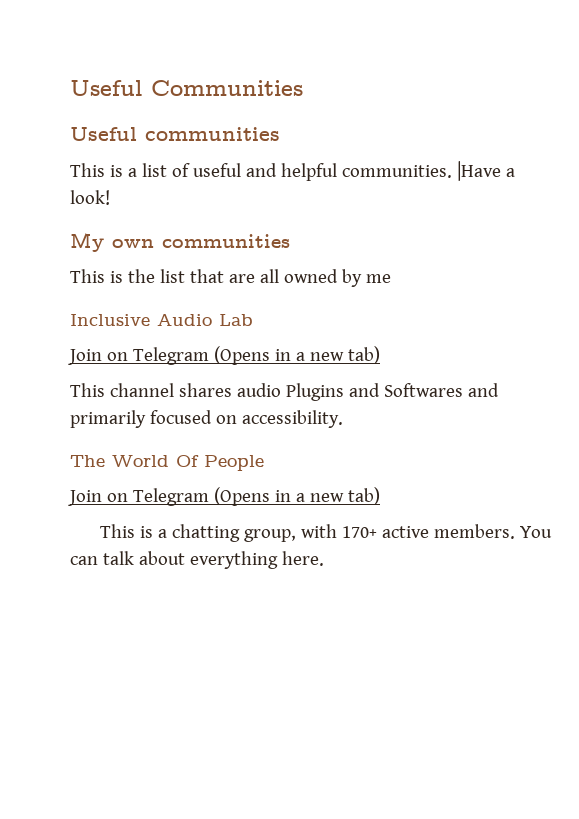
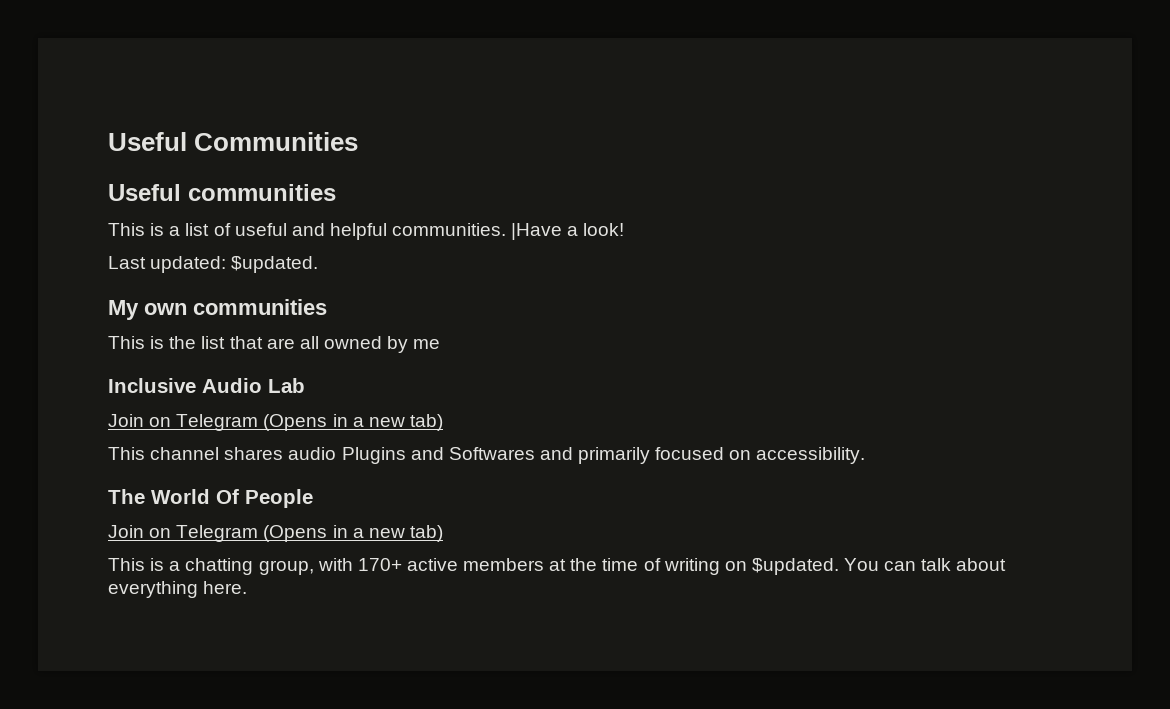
(110, 197) none -> [108,256,319,273] // Last updated: $updated.
[433,524,515,539] members. -> [463,558,839,575] members at the time of writing on $updated.

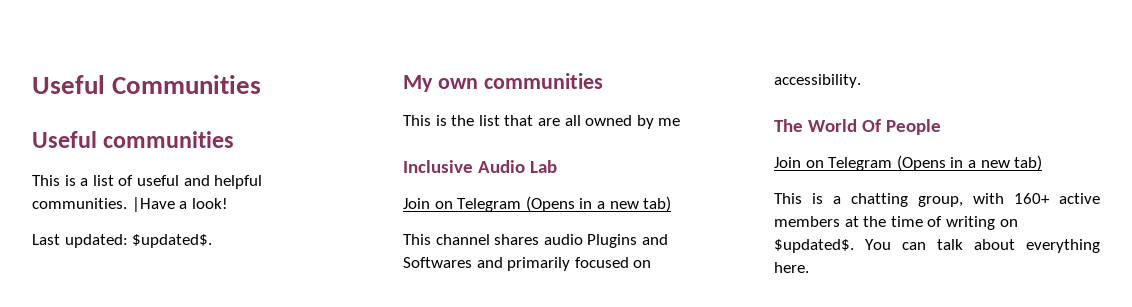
[231,256,319,273] $updated. -> [132,234,213,248] $updated$.
[357,558,402,571] 170+ -> [1014,193,1050,204] 160+
[751,558,839,575] $updated. -> [774,239,854,253] $updated$.

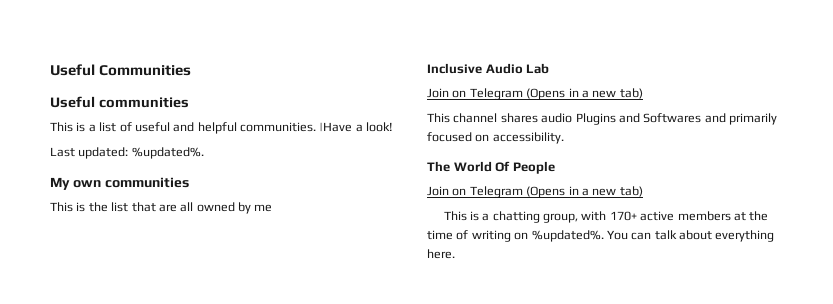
[132,234,213,248] $updated$. -> [131,147,204,159] %updated%.
[1014,193,1050,204] 160+ -> [609,211,637,221] 170+
[774,239,854,253] $updated$. -> [531,230,604,242] %updated%.

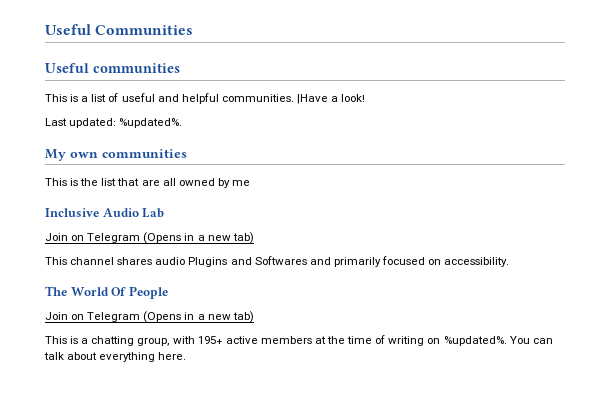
[609,211,637,221] 170+ -> [197,336,223,344] 195+

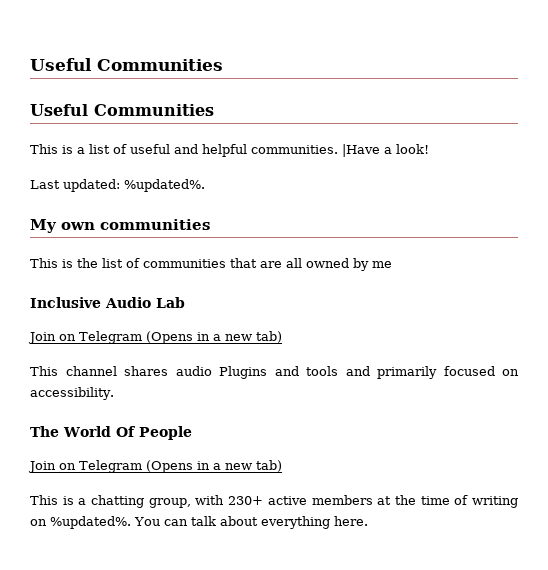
[93,63,180,73] communities -> [94,104,214,116] Communities
(117, 182) none -> [126,258,226,268] of communities
[254,256,307,265] Softwares -> [306,366,338,376] tools
[197,336,223,344] 195+ -> [228,496,264,505] 230+

